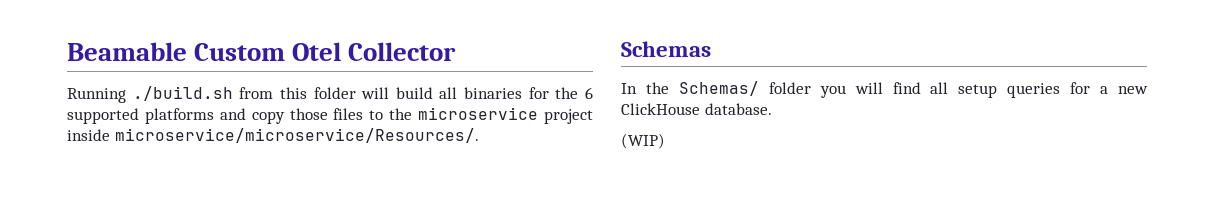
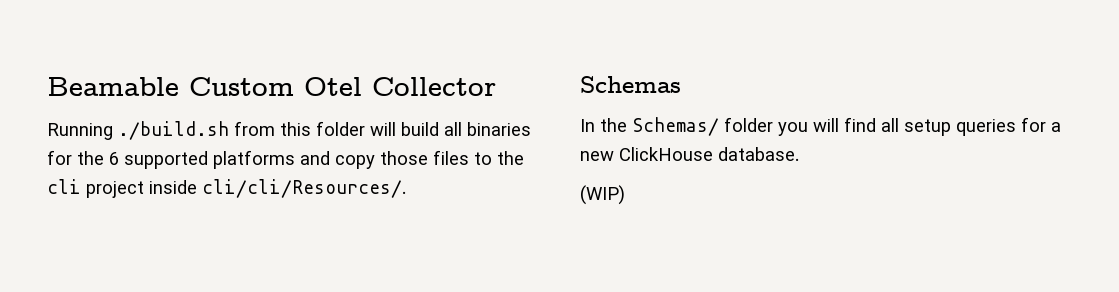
[418,107,539,120] microservice -> [47,179,81,194] cli
[114,128,479,143] microservice/microservice/Resources/. -> [202,179,406,198] cli/cli/Resources/.

